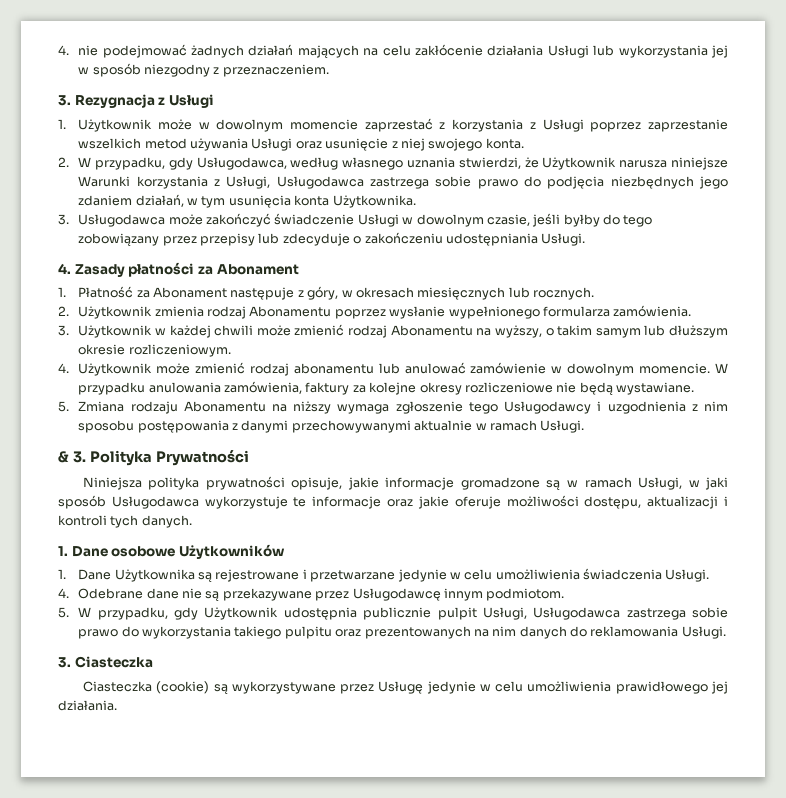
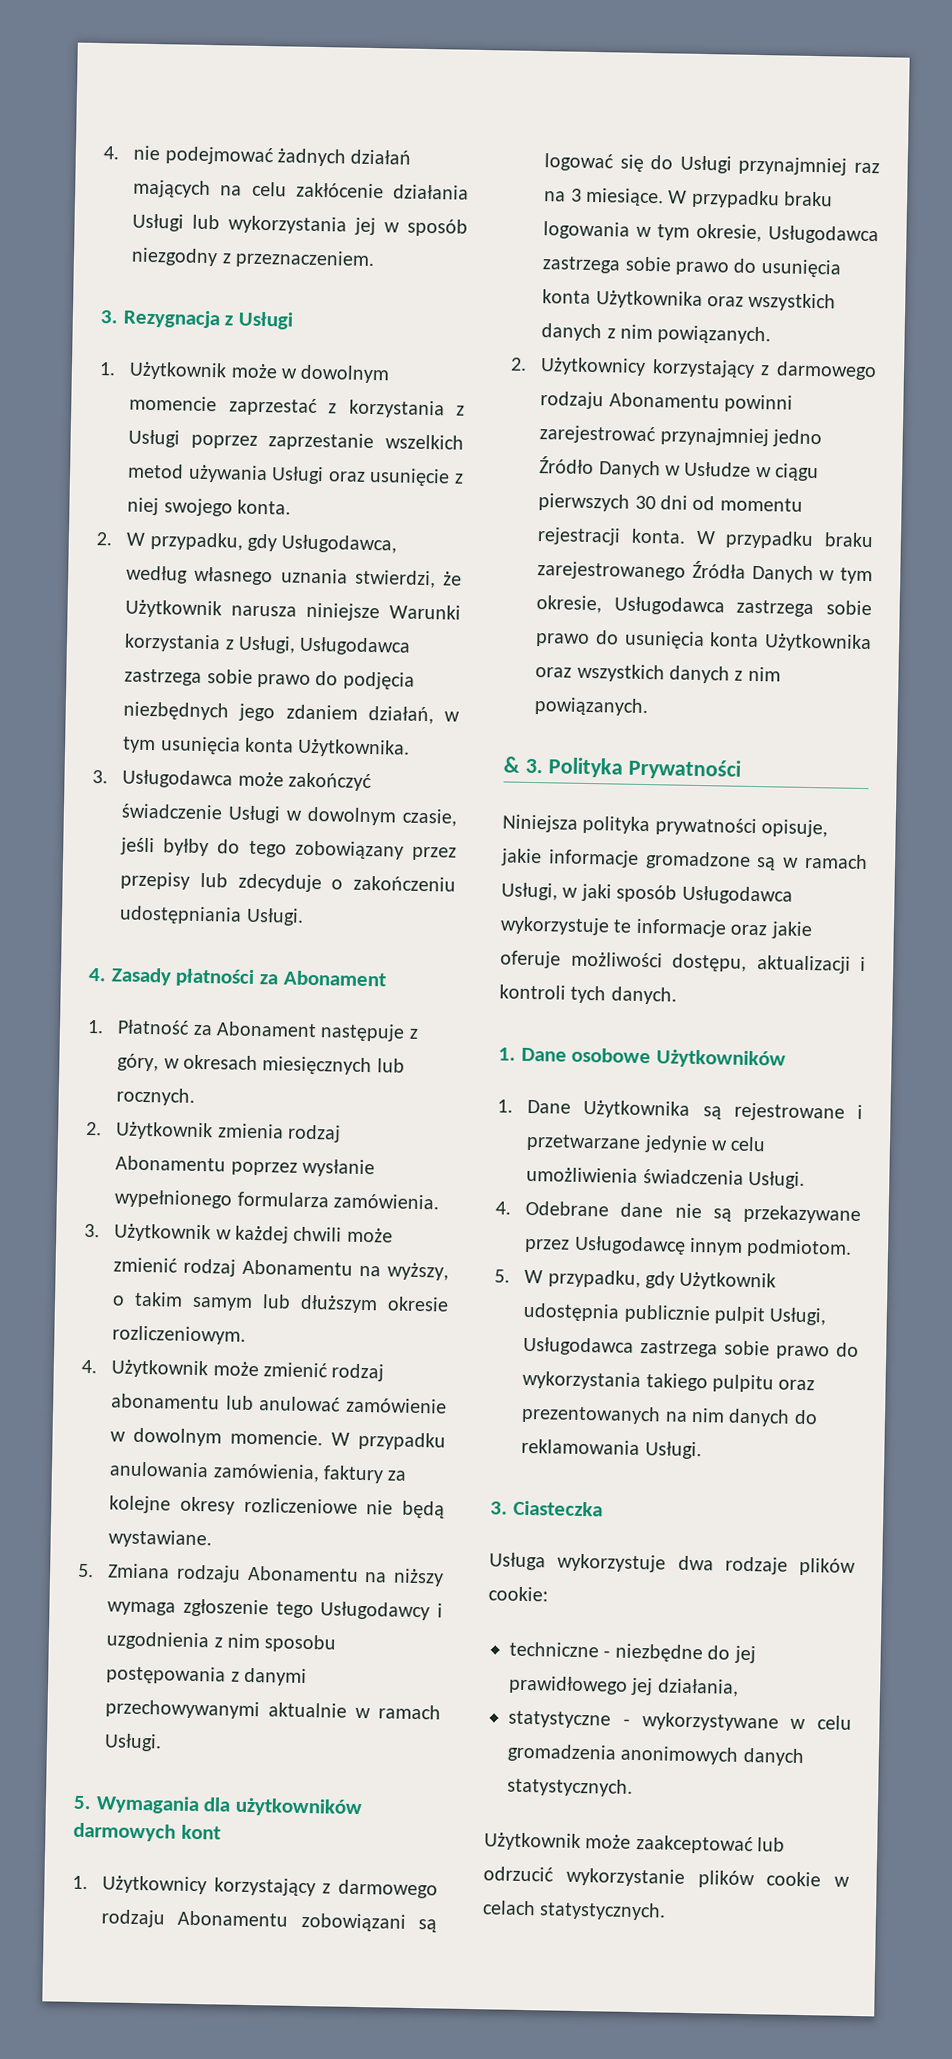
(585, 426) none -> [73,1795,363,1818] [73,1822,221,1842] [72,1875,439,1899] [101,1909,438,1933] [544,153,880,176] [544,187,834,209] [543,221,879,245] [542,256,842,278] [542,289,837,312] [541,323,772,345] [510,357,877,381] [540,391,793,413] [539,425,822,448] [539,456,820,482] [538,493,803,512] [537,527,874,550] [537,560,873,585] [536,595,872,618] [535,630,872,653] [535,663,781,684] [534,697,650,717] // 5. Wymagania dla użytkowników darmowych kont // 1. Użytkownicy korzystający z darmowego rodzaju Abonamentu zobowiązani są logować się do Usługi przynajmniej raz na 3 miesiące. W przypadku braku logowania w tym okresie, Usługodawca zastrzega sobie prawo do usunięcia konta Użytkownika oraz wszystkich danych z nim powiązanych. // 2. Użytkownicy korzystający z darmowego rodzaju Abonamentu powinni zarejestrować przynajmniej jedno Źródło Danych w Usłudze w ciągu pierwszych 30 dni od momentu rejestracji konta. W przypadku braku zarejestrowanego Źródła Danych w tym okresie, Usługodawca zastrzega sobie prawo do usunięcia konta Użytkownika oraz wszystkich danych z nim powiązanych.
[82,681,729,695] [58,700,117,711] Ciasteczka (cookie) są wykorzystywane przez Usługę jedynie w celu umożliwienia prawidłowego jej działania. -> [489,1552,856,1576] [488,1586,548,1602] [509,1641,756,1664] [508,1675,739,1697] [508,1710,852,1732] [507,1743,804,1767] [507,1777,633,1797] [484,1832,786,1855] [483,1866,850,1889] [482,1900,667,1921] Usługa wykorzystuje dwa rodzaje plików cookie: // techniczne - niezbędne do jej prawidłowego jej działania, // statystyczne - wykorzystywane w celu gromadzenia anonimowych danych statystycznych. // Użytkownik może zaakceptować lub odrzucić wykorzystanie plików cookie w celach statystycznych.

